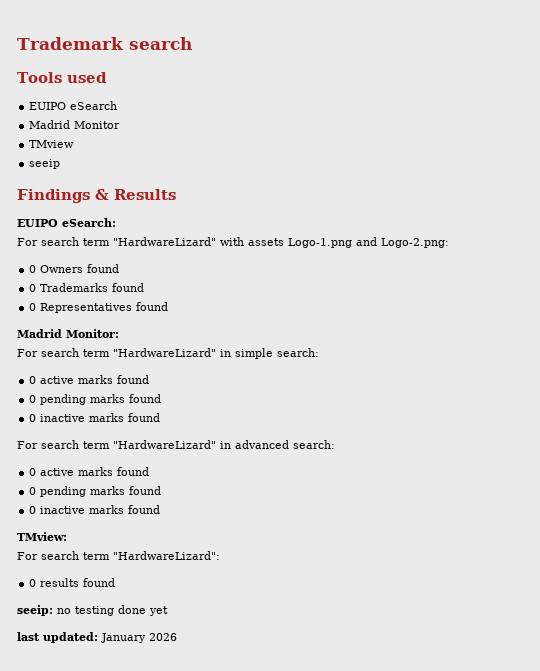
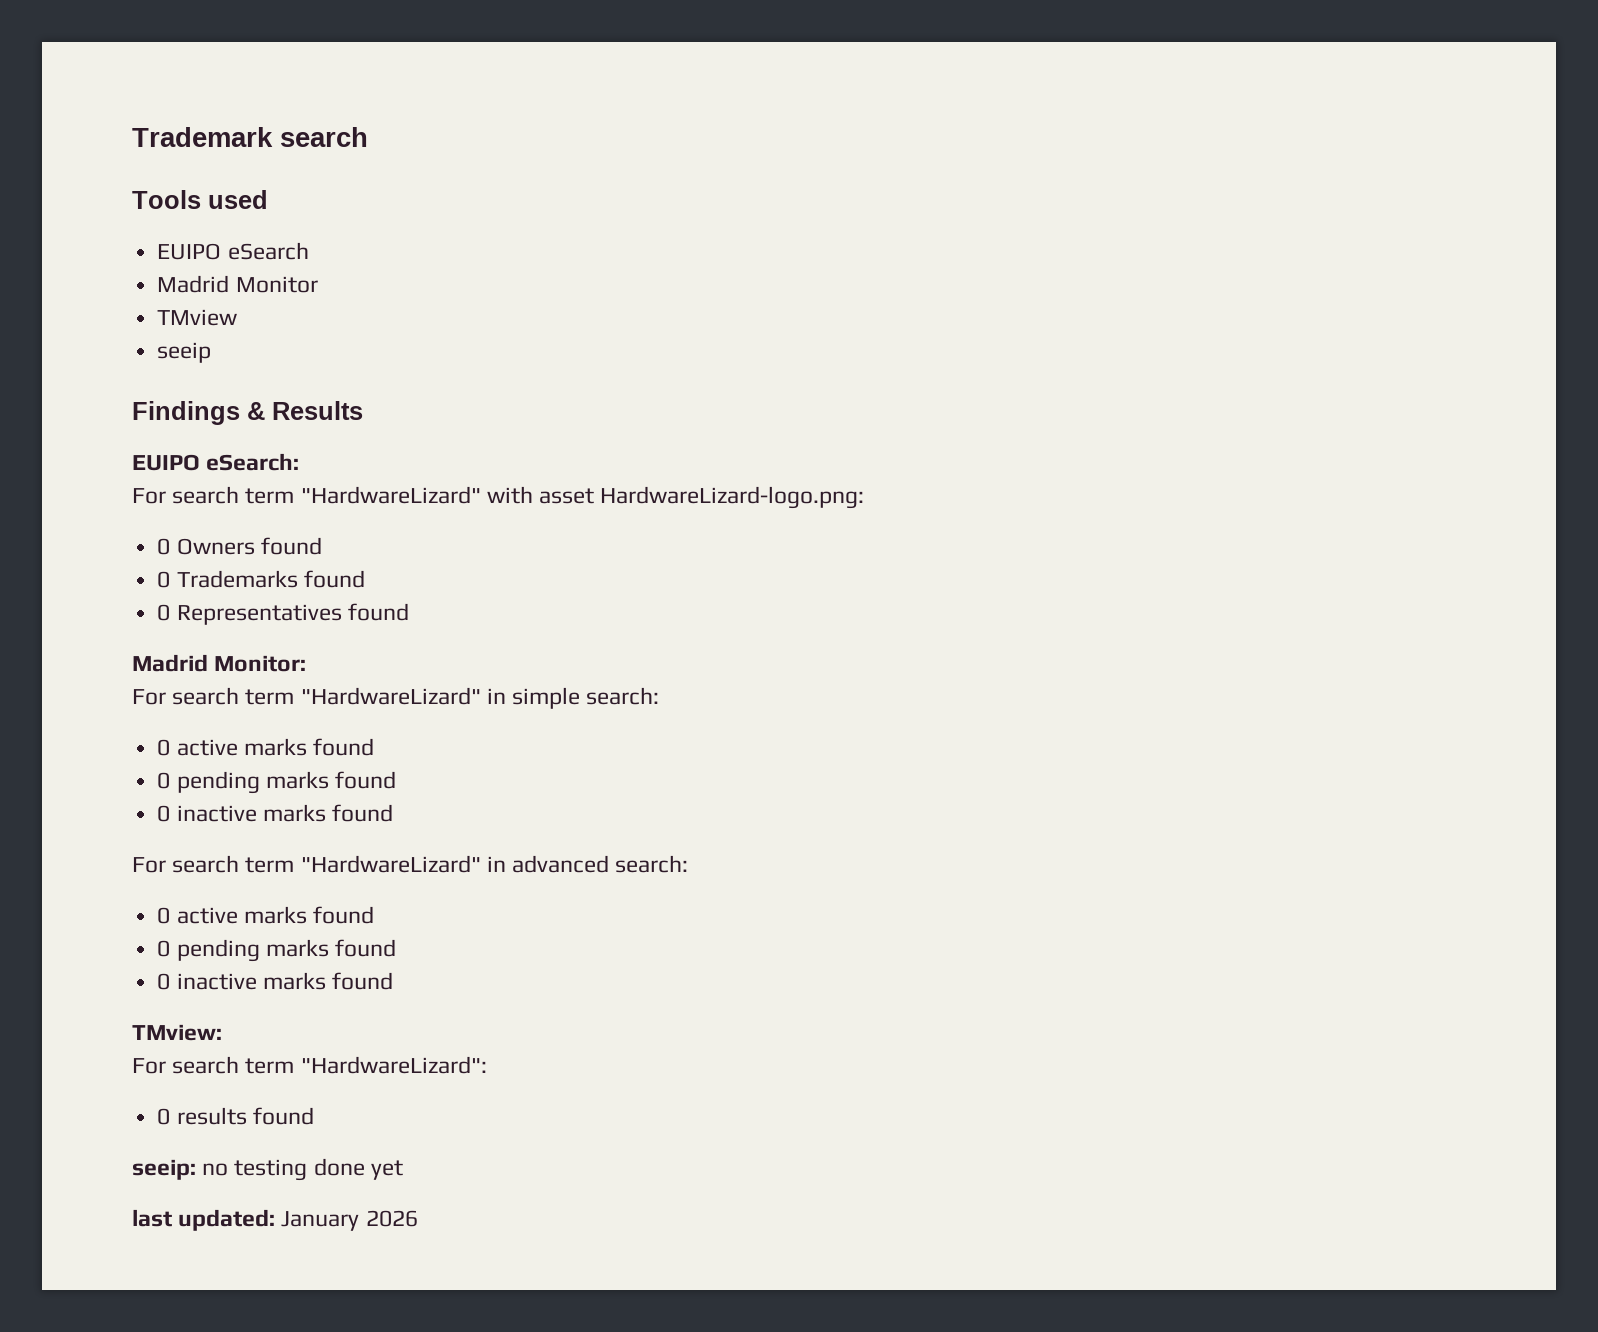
[248,237,449,248] assets Logo-1.png and Logo-2.png: -> [539,486,865,509] asset HardwareLizard-logo.png:

